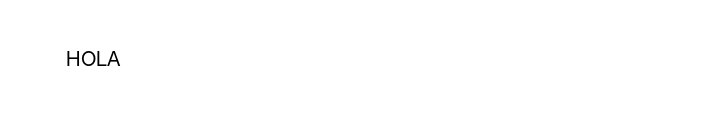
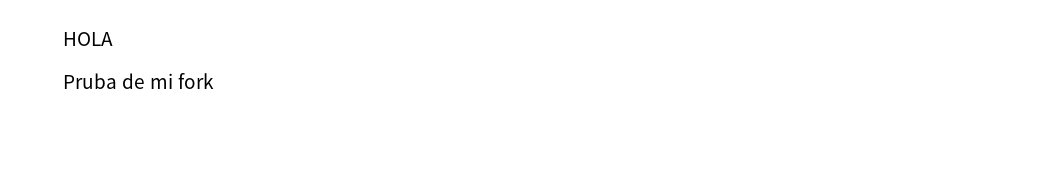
(121, 58) none -> [63,73,215,89] // Pruba de mi fork

